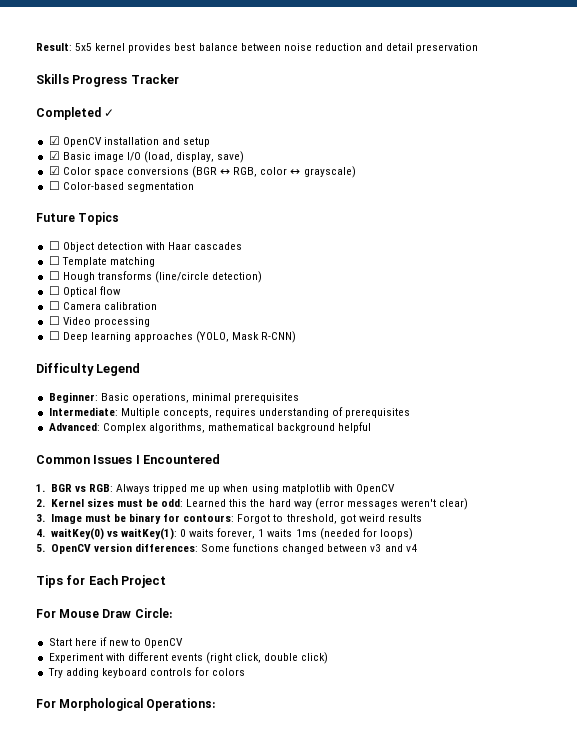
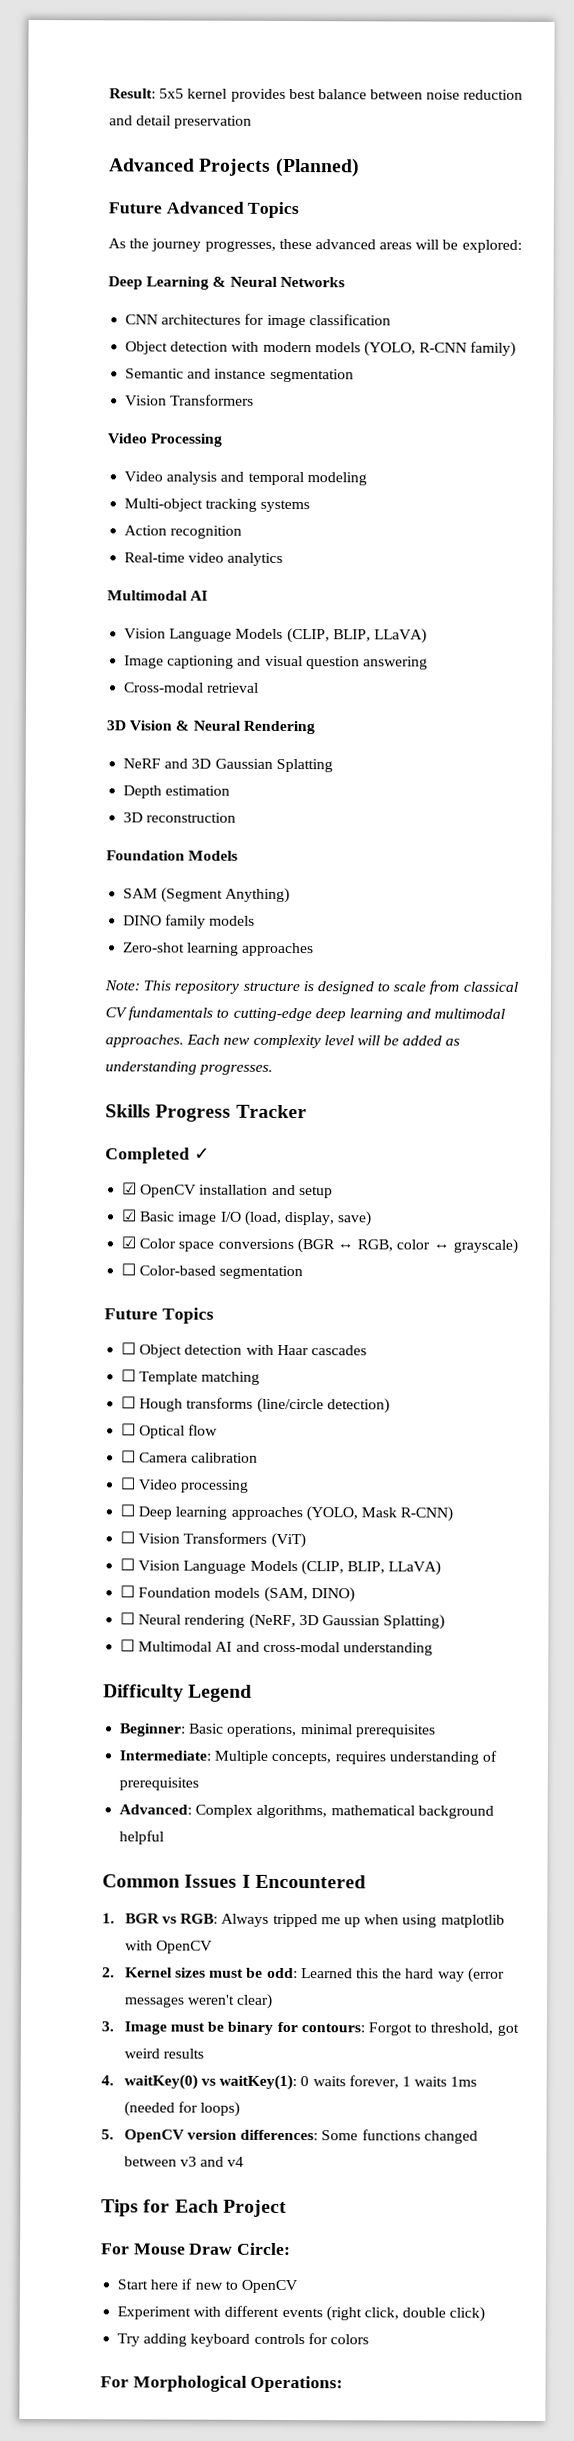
(479, 48) none -> [109,157,360,178] [108,201,300,219] [108,238,522,253] [108,276,345,290] [125,313,391,329] [125,341,517,357] [125,368,354,383] [125,394,255,406] [107,433,224,447] [124,471,367,486] [124,498,311,513] [124,525,243,539] [124,552,284,566] [107,590,209,601] [124,627,427,644] [124,655,428,670] [124,682,260,693] [106,720,315,735] [123,758,333,773] [123,785,231,799] [123,812,237,823] [106,850,239,861] [123,887,291,904] [123,914,256,929] [123,942,315,957] [104,980,518,995] [105,1006,506,1022] [105,1034,461,1049] [105,1061,274,1075] // Advanced Projects (Planned) // Future Advanced Topics // As the journey progresses, these advanced areas will be explored: // Deep Learning & Neural Networks // CNN architectures for image classification // Object detection with modern models (YOLO, R-CNN family) // Semantic and instance segmentation // Vision Transformers // Video Processing // Video analysis and temporal modeling // Multi-object tracking systems // Action recognition // Real-time video analytics // Multimodal AI // Vision Language Models (CLIP, BLIP, LLaVA) // Image captioning and visual question answering // Cross-modal retrieval // 3D Vision & Neural Rendering // NeRF and 3D Gaussian Splatting // Depth estimation // 3D reconstruction // Foundation Models // SAM (Segment Anything) // DINO family models // Zero-shot learning approaches // Note: This repository structure is designed to scale from classical CV fundamentals to cutting-edge deep learning and multimodal approaches. Each new complexity level will be added as understanding progresses.
(297, 337) none -> [120,1531,306,1549] [120,1558,442,1576] [120,1585,355,1603] [120,1612,446,1630] [120,1639,433,1656] // ☐ Vision Transformers (ViT) // ☐ Vision Language Models (CLIP, BLIP, LLaVA) // ☐ Foundation models (SAM, DINO) // ☐ Neural rendering (NeRF, 3D Gaussian Splatting) // ☐ Multimodal AI and cross-modal understanding

